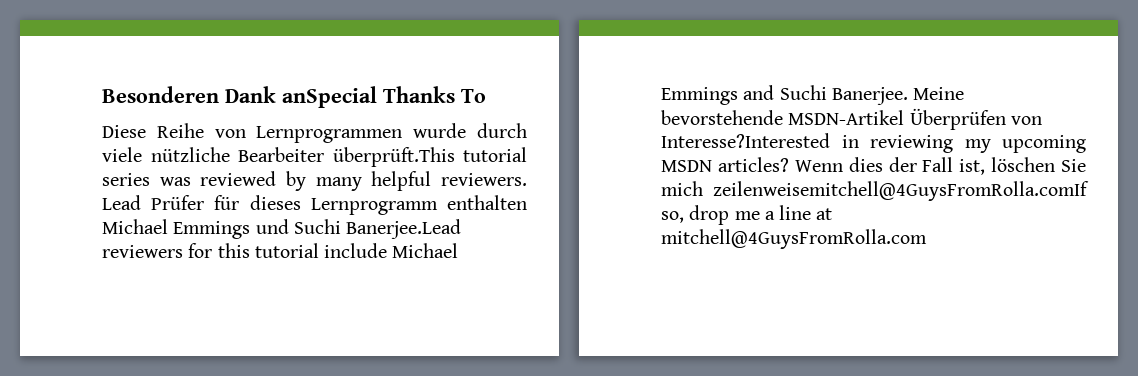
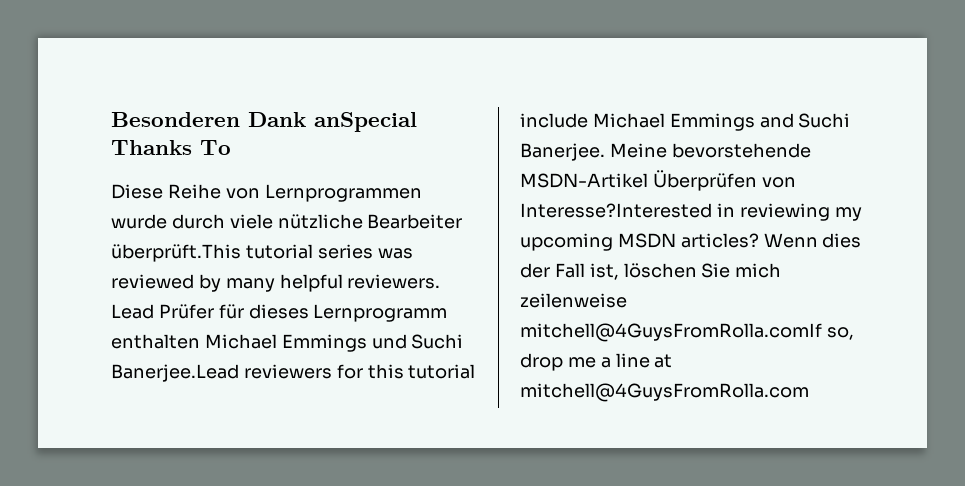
[713,181,1089,201] zeilenweisemitchell@4GuysFromRolla.comIf -> [520,293,627,308] [520,323,822,342] zeilenweise mitchell@4GuysFromRolla.comIf

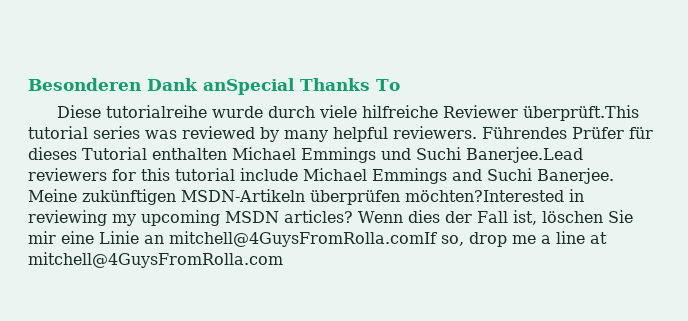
[167,184,422,202] Reihe von Lernprogrammen -> [105,105,207,118] tutorialreihe
[277,214,463,229] nützliche Bearbeiter -> [361,105,518,118] hilfreiche Reviewer
[111,304,154,319] Lead -> [482,127,567,139] Führendes
[313,304,448,322] Lernprogramm -> [82,147,147,160] Tutorial
[671,143,811,158] [520,170,796,191] [520,203,712,218] bevorstehende MSDN-Artikel Überprüfen von Interesse?Interested -> [82,189,564,205] zukünftigen MSDN-Artikeln überprüfen möchten?Interested
[735,263,782,278] [520,293,627,308] mich zeilenweise -> [28,231,164,244] mir eine Linie an

